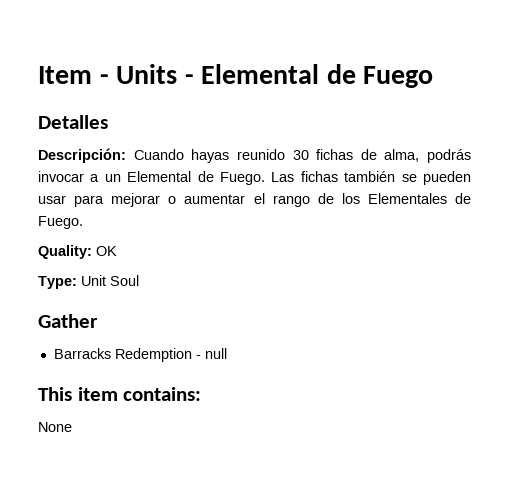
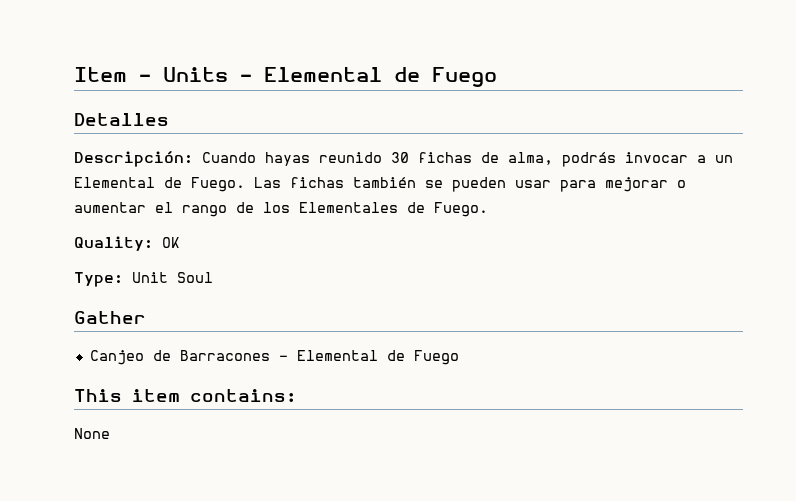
[53,348,227,362] Barracks Redemption - null -> [89,350,459,365] Canjeo de Barracones - Elemental de Fuego

